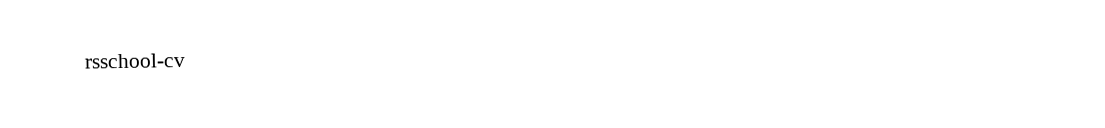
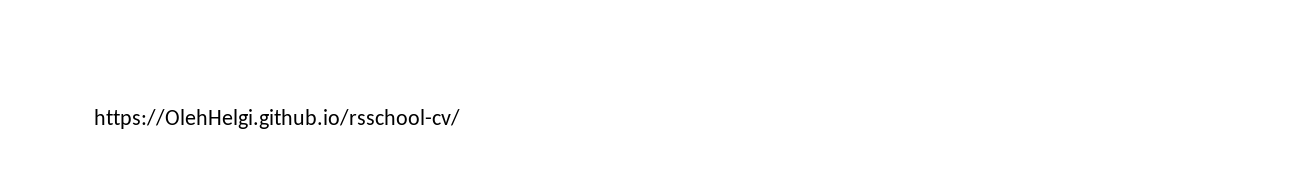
[84,52,185,69] rsschool-cv -> [94,109,460,129] https://OlehHelgi.github.io/rsschool-cv/

